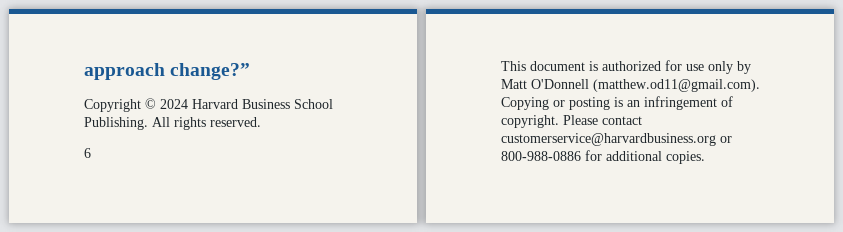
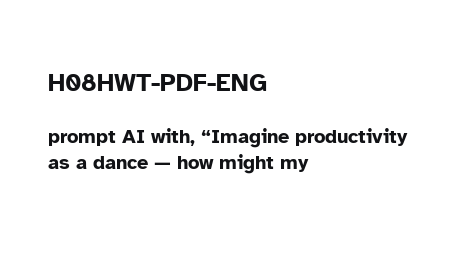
[84,63,251,80] [84,98,333,112] [84,117,261,130] [84,148,91,158] [501,60,751,74] [501,79,760,92] [501,96,733,110] [501,115,642,128] [501,133,732,146] [501,150,705,164] approach change?” // Copyright © 2024 Harvard Business School Publishing. All rights reserved. // 6 // This document is authorized for use only by Matt O'Donnell (matthew.od11@gmail.com). Copying or posting is an infringement of copyright. Please contact customerservice@harvardbusiness.org or 800-988-0886 for additional copies. -> [48,74,267,91] [48,128,408,148] [48,154,309,174] H08HWT-PDF-ENG // prompt AI with, “Imagine productivity as a dance — how might my

